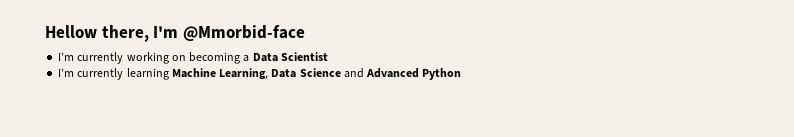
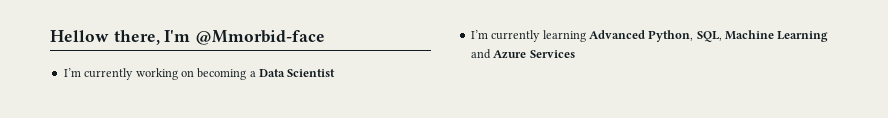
[171,68,462,80] Machine Learning, Data Science and Advanced Python -> [588,30,829,42] [470,49,575,59] Advanced Python, SQL, Machine Learning and Azure Services

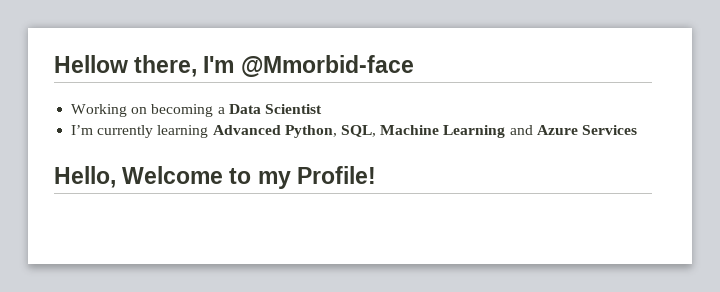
[63,68,178,80] I’m currently working -> [71,104,128,117] Working
(575, 54) none -> [54,166,376,189] // Hello, Welcome to my Profile!

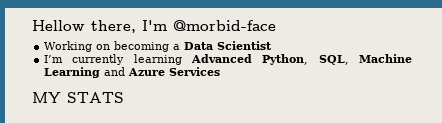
[240,55,414,77] @Mmorbid-face -> [173,20,276,31] @morbid-face
[54,166,376,189] Hello, Welcome to my Profile! -> [32,92,124,103] MY STATS

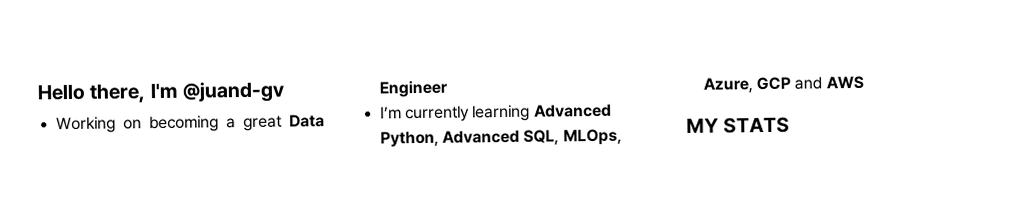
[32,20,85,31] Hellow -> [37,83,85,101] Hello
[173,20,276,31] @morbid-face -> [182,81,285,103] @juand-gv
[184,41,273,50] Data Scientist -> [242,114,325,132] [378,80,448,98] great Data Engineer
[318,54,412,65] [44,67,221,78] SQL, Machine Learning and Azure Services -> [441,128,622,146] [702,75,864,94] Advanced SQL, MLOps, Azure, GCP and AWS

